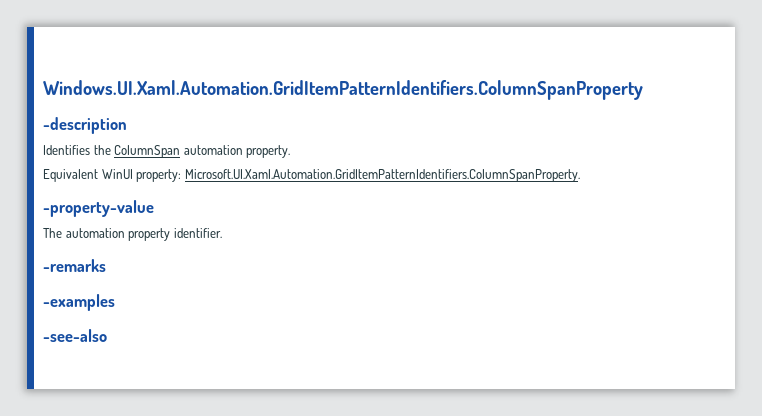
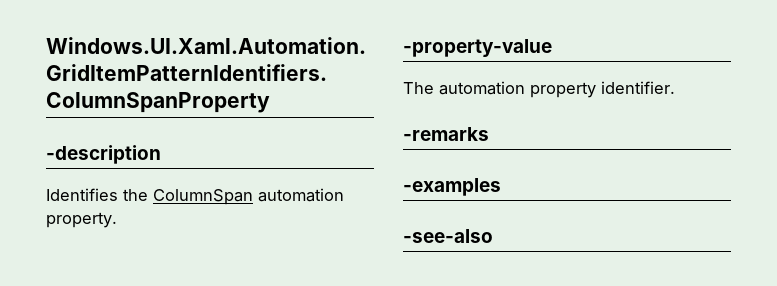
[43,169,580,182] // Equivalent WinUI property: Microsoft.UI.Xaml.Automation.GridItemPatternIdentifiers.ColumnSpanProperty. -> (117, 220) none

